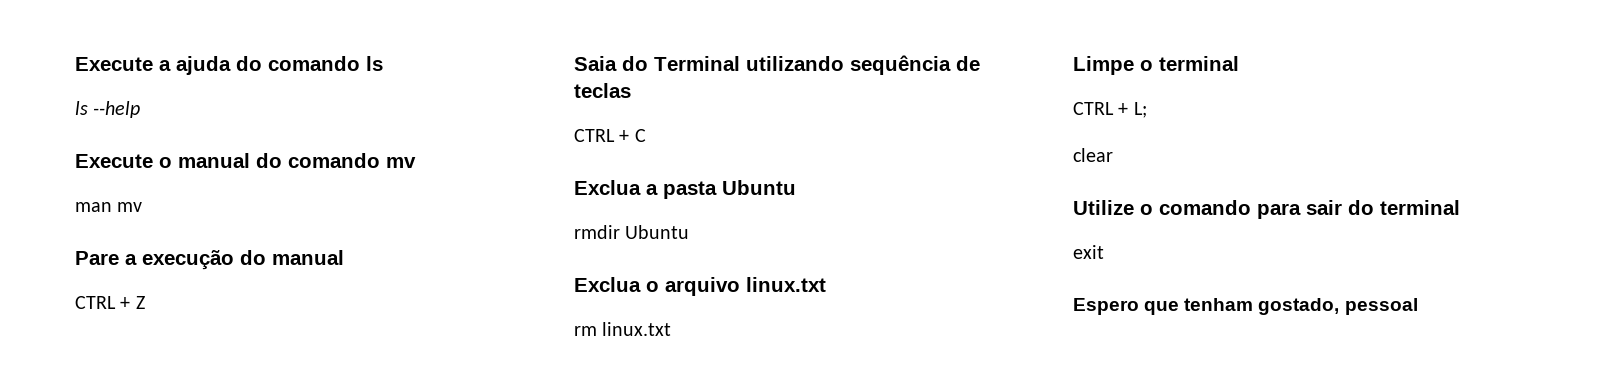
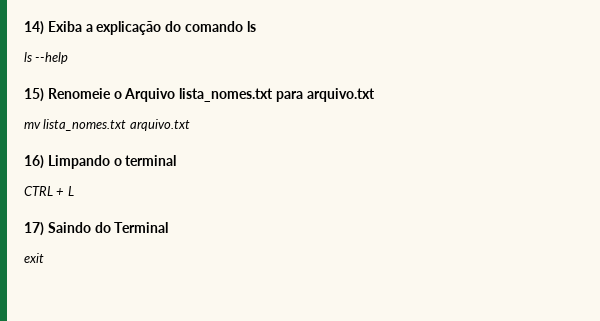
[75,56,231,75] Execute a ajuda -> [24,21,162,35] 14) Exiba a explicação
[75,153,416,168] [75,202,143,212] [75,250,344,270] [75,296,145,309] [574,55,980,75] [574,83,631,98] [574,129,646,142] [574,180,796,199] [574,225,690,239] [574,277,826,296] [574,322,672,336] [1073,56,1239,75] [1073,102,1147,118] [1073,148,1113,162] [1073,200,1460,219] [1073,245,1104,259] [1073,298,1418,315] Execute o manual do comando mv // man mv // Pare a execução do manual // CTRL + Z // Saia do Terminal utilizando sequência de teclas // CTRL + C // Exclua a pasta Ubuntu // rmdir Ubuntu // Exclua o arquivo linux.txt // rm linux.txt // Limpe o terminal // CTRL + L; // clear // Utilize o comando para sair do terminal // exit // Espero que tenham gostado, pessoal -> [24,88,375,102] [24,119,190,131] [24,155,177,169] [24,186,74,196] [24,222,169,236] [24,253,44,263] 15) Renomeie o Arquivo lista_nomes.txt para arquivo.txt // mv lista_nomes.txt arquivo.txt // 16) Limpando o terminal // CTRL + L // 17) Saindo do Terminal // exit

